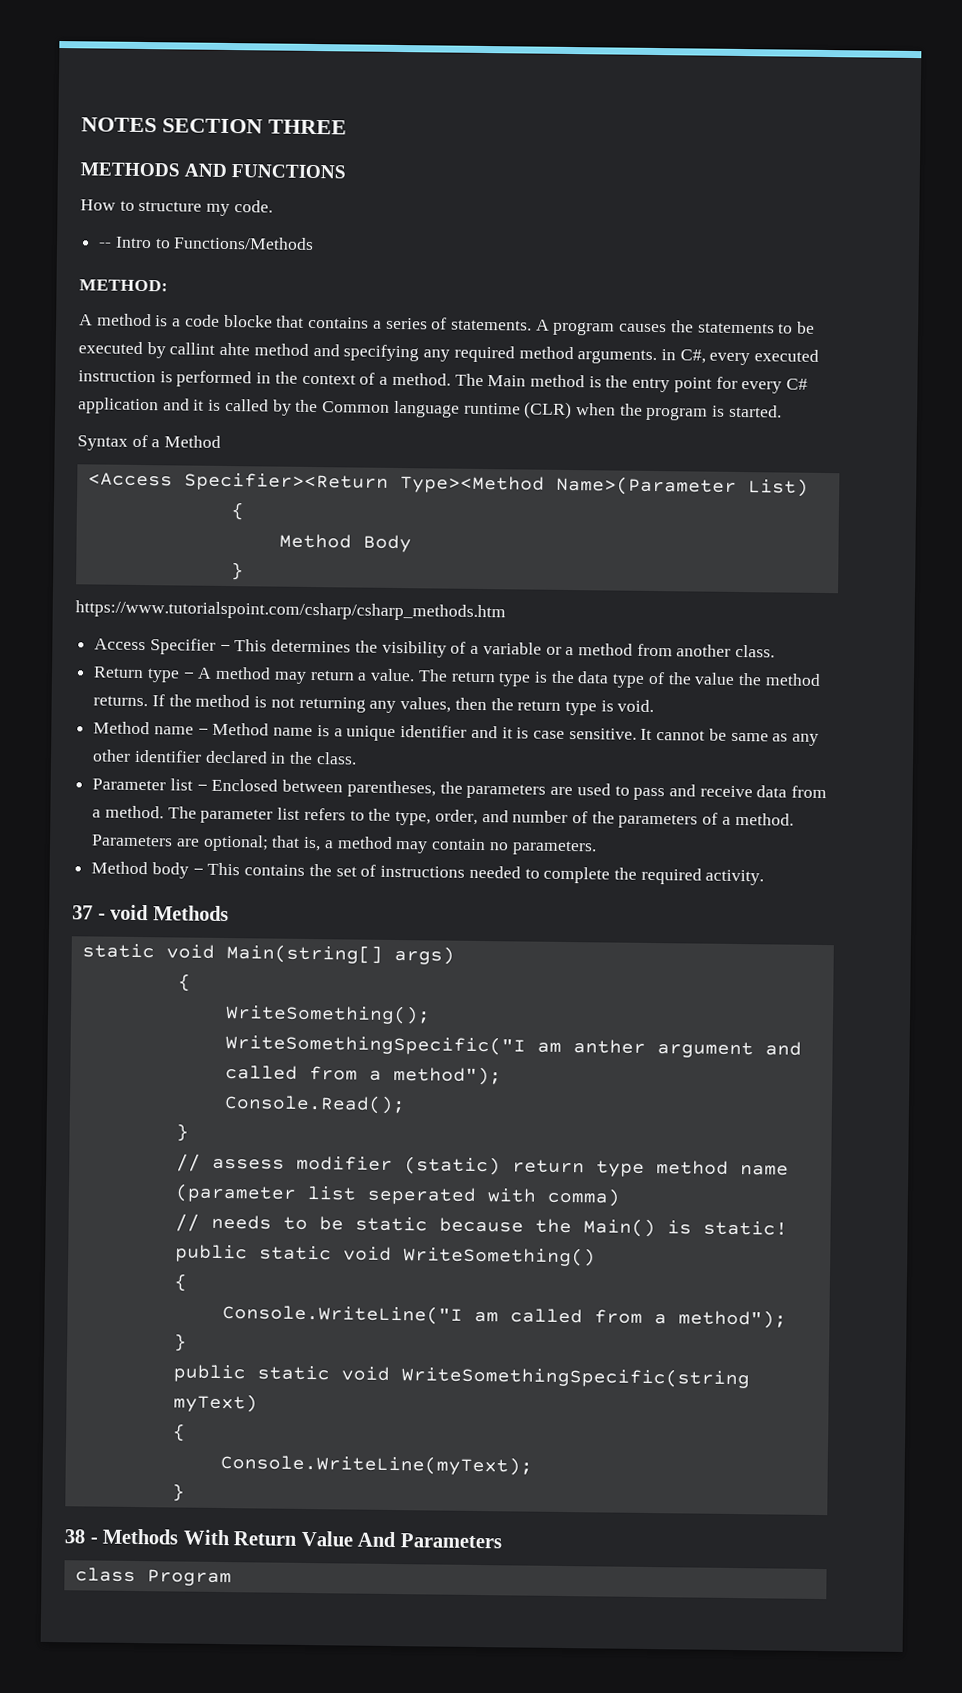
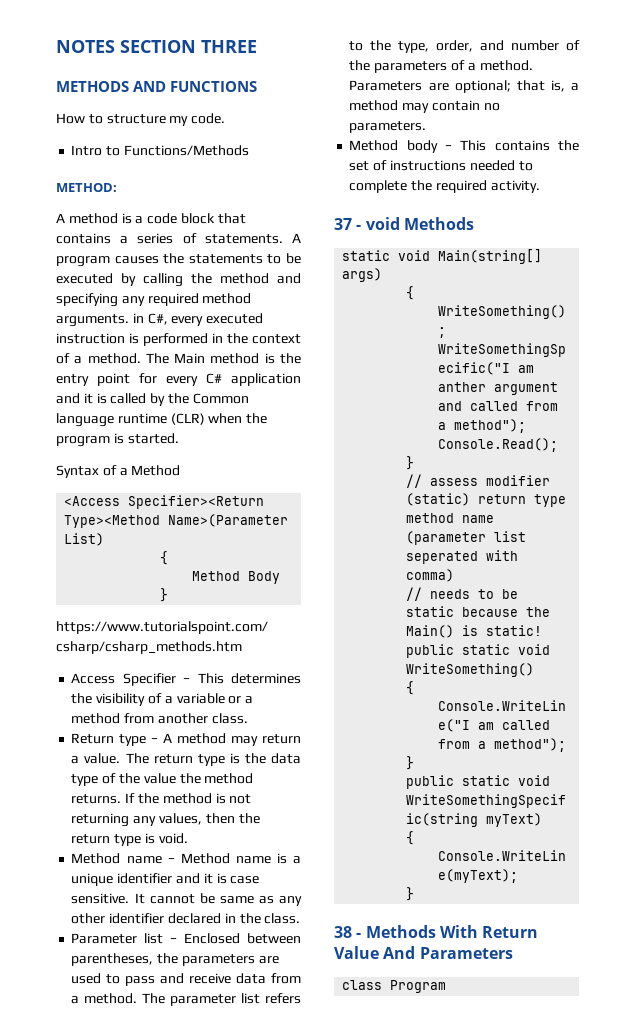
[98,242,113,248] -- -> (226, 118) none
[223,314,273,328] blocke -> [180,213,215,224] block
[169,342,251,356] callint ahte -> [143,273,212,287] calling the

